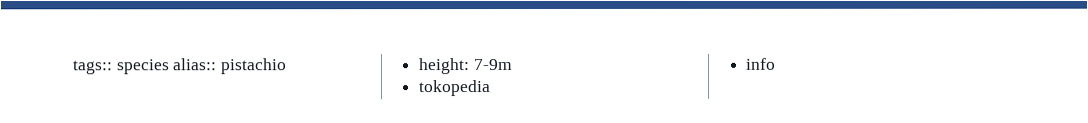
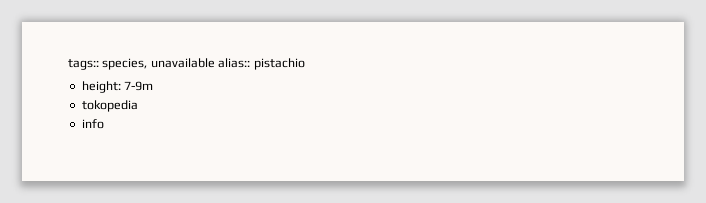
[115,59,170,75] species -> [102,58,215,70] species, unavailable

